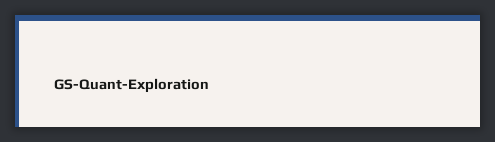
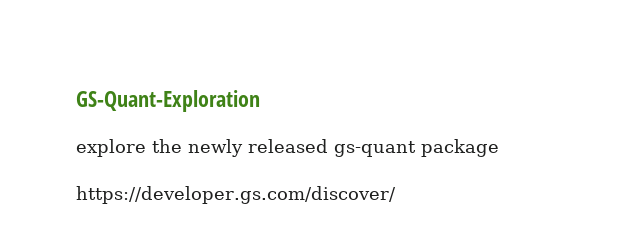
(209, 85) none -> [76,139,499,157] [76,186,396,204] // explore the newly released gs-quant package // https://developer.gs.com/discover/

